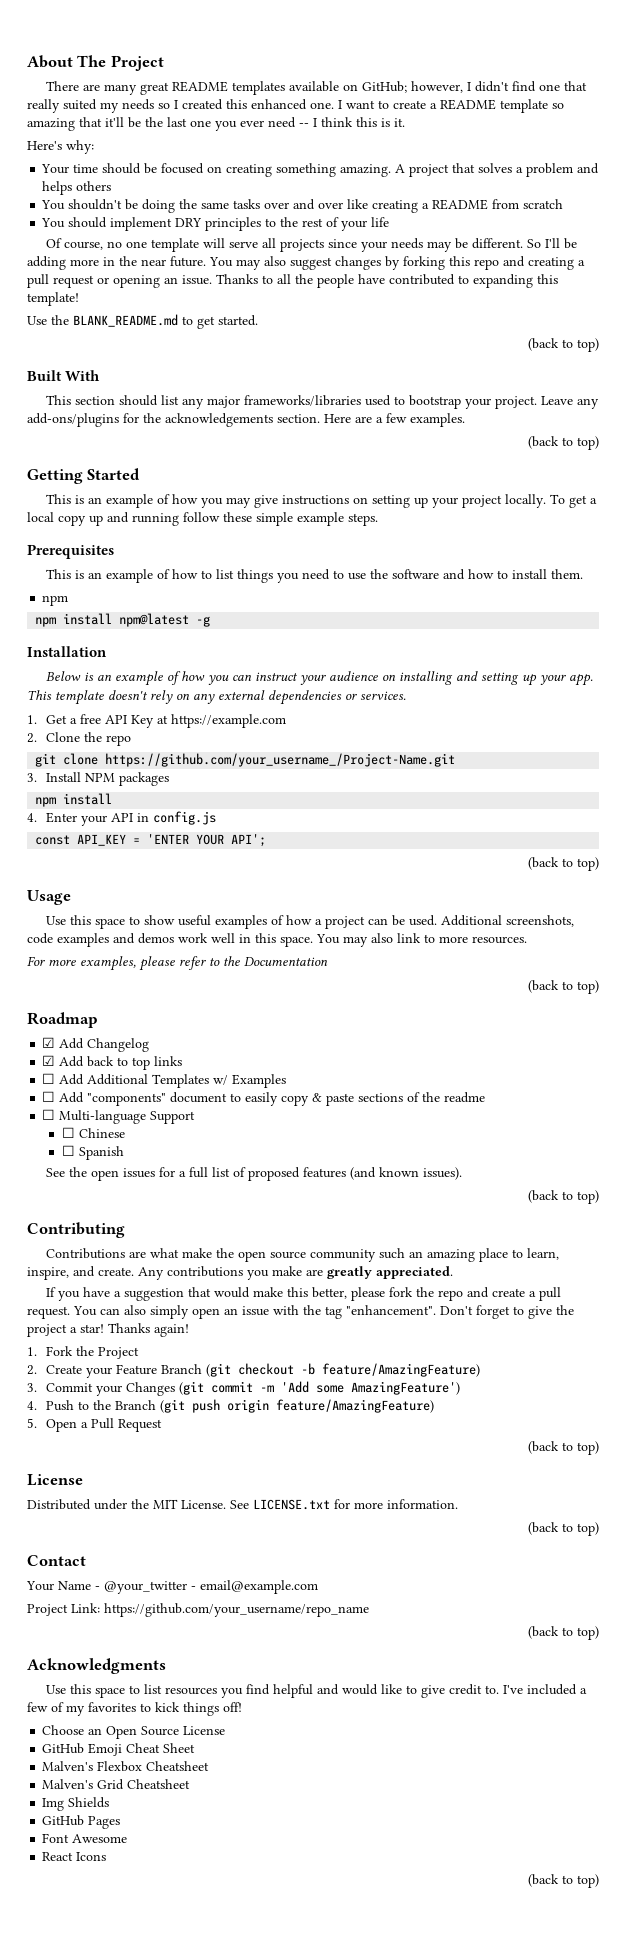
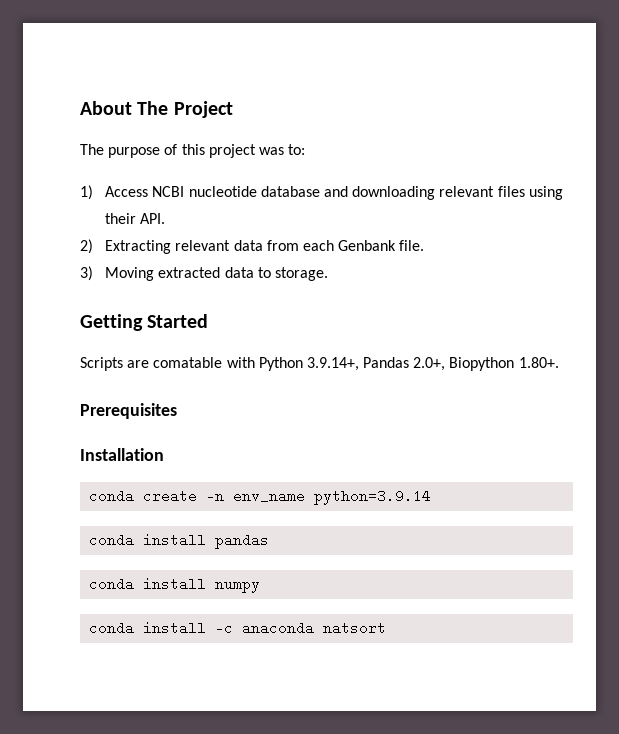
[45,81,587,95] [27,99,564,113] [27,117,405,131] [27,140,94,154] [41,163,600,177] [42,181,112,195] [41,199,564,213] [41,217,390,231] [45,238,577,252] [27,256,585,270] [27,274,558,288] [27,292,79,306] [27,314,258,329] [528,338,599,352] [27,370,101,381] [45,395,599,409] [27,413,465,427] [528,436,599,450] [27,468,141,484] [45,494,597,508] [27,512,378,526] [27,544,114,559] [45,569,583,583] [42,595,69,606] [35,613,211,627] [27,646,107,657] [45,671,593,686] [27,690,406,705] [27,714,287,728] [27,732,132,746] [35,753,456,767] [27,772,170,786] [35,793,113,807] [27,811,217,826] [35,834,267,847] [528,857,599,871] [27,890,71,905] [45,915,574,929] [27,933,527,947] [27,956,328,971] [528,980,599,994] [27,1012,98,1028] [42,1037,150,1052] [42,1055,183,1070] [42,1073,287,1088] [42,1091,486,1106] [42,1109,196,1124] [61,1127,125,1138] [61,1145,124,1160] [45,1167,462,1181] [528,1190,599,1204] [27,1222,125,1238] [45,1248,559,1262] [27,1266,453,1280] [45,1287,561,1301] [27,1305,574,1319] [27,1323,189,1337] [27,1346,140,1359] [27,1363,481,1378] [27,1381,461,1396] [27,1399,435,1413] [27,1418,163,1432] [528,1441,599,1455] [27,1474,83,1486] [27,1499,458,1510] [528,1522,599,1536] [27,1555,86,1566] [26,1580,318,1594] [27,1603,369,1617] [528,1626,599,1640] [27,1658,166,1674] [45,1684,587,1698] [27,1702,242,1716] [42,1725,226,1739] [42,1743,196,1756] [42,1761,210,1772] [42,1779,191,1790] [42,1797,110,1811] [42,1815,121,1829] [42,1833,128,1843] [42,1852,107,1861] [528,1874,599,1888] There are many great README templates available on GitHub; however, I didn't find one that really suited my needs so I created this enhanced one. I want to create a README template so amazing that it'll be the last one you ever need -- I think this is it. // Here's why: // Your time should be focused on creating something amazing. A project that solves a problem and helps others // You shouldn't be doing the same tasks over and over like creating a README from scratch // You should implement DRY principles to the rest of your life // Of course, no one template will serve all projects since your needs may be different. So I'll be adding more in the near future. You may also suggest changes by forking this repo and creating a pull request or opening an issue. Thanks to all the people have contributed to expanding this template! // Use the BLANK_README.md to get started. // (back to top) // Built With // This section should list any major frameworks/libraries used to bootstrap your project. Leave any add-ons/plugins for the acknowledgements section. Here are a few examples. // (back to top) // Getting Started // This is an example of how you may give instructions on setting up your project locally. To get a local copy up and running follow these simple example steps. // Prerequisites // This is an example of how to list things you need to use the software and how to install them. // npm // npm install npm@latest -g // Installation // Below is an example of how you can instruct your audience on installing and setting up your app. This template doesn't rely on any external dependencies or services. // 1. Get a free API Key at https://example.com // 2. Clone the repo // git clone https://github.com/your_username_/Project-Name.git // 3. Install NPM packages // npm install // 4. Enter your API in config.js // const API_KEY = 'ENTER YOUR API'; // (back to top) // Usage // Use this space to show useful examples of how a project can be used. Additional screenshots, code examples and demos work well in this space. You may also link to more resources. // For more examples, please refer to the Documentation // (back to top) // Roadmap // ☑ Add Changelog // ☑ Add back to top links // ☐ Add Additional Templates w/ Examples // ☐ Add "components" document to easily copy & paste sections of the readme // ☐ Multi-language Support // ☐ Chinese // ☐ Spanish // See the open issues for a full list of proposed features (and known issues). // (back to top) // Contributing // Contributions are what make the open source community such an amazing place to learn, inspire, and create. Any contributions you make are greatly appreciated. // If you have a suggestion that would make this better, please fork the repo and create a pull request. You can also simply open an issue with the tag "enhancement". Don't forget to give the project a star! Thanks again! // 1. Fork the Project // 2. Create your Feature Branch (git checkout -b feature/AmazingFeature) // 3. Commit your Changes (git commit -m 'Add some AmazingFeature') // 4. Push to the Branch (git push origin feature/AmazingFeature) // 5. Open a Pull Request // (back to top) // License // Distributed under the MIT License. See LICENSE.txt for more information. // (back to top) // Contact // Your Name - @your_twitter - email@example.com // Project Link: https://github.com/your_username/repo_name // (back to top) // Acknowledgments // Use this space to list resources you find helpful and would like to give credit to. I've included a few of my favorites to kick things off! // Choose an Open Source License // GitHub Emoji Cheat Sheet // Malven's Flexbox Cheatsheet // Malven's Grid Cheatsheet // Img Shields // GitHub Pages // Font Awesome // React Icons // (back to top) -> [80,144,306,158] [80,185,563,200] [105,213,166,224] [80,239,425,254] [80,266,328,281] [80,314,209,331] [80,357,559,371] [80,403,177,419] [80,448,164,461] [89,489,432,505] [89,533,270,549] [89,577,261,593] [89,621,387,635] The purpose of this project was to: // 1) Access NCBI nucleotide database and downloading relevant files using their API. // 2) Extracting relevant data from each Genbank file. // 3) Moving extracted data to storage. // Getting Started // Scripts are comatable with Python 3.9.14+, Pandas 2.0+, Biopython 1.80+. // Prerequisites // Installation // conda create -n env_name python=3.9.14 // conda install pandas // conda install numpy // conda install -c anaconda natsort

